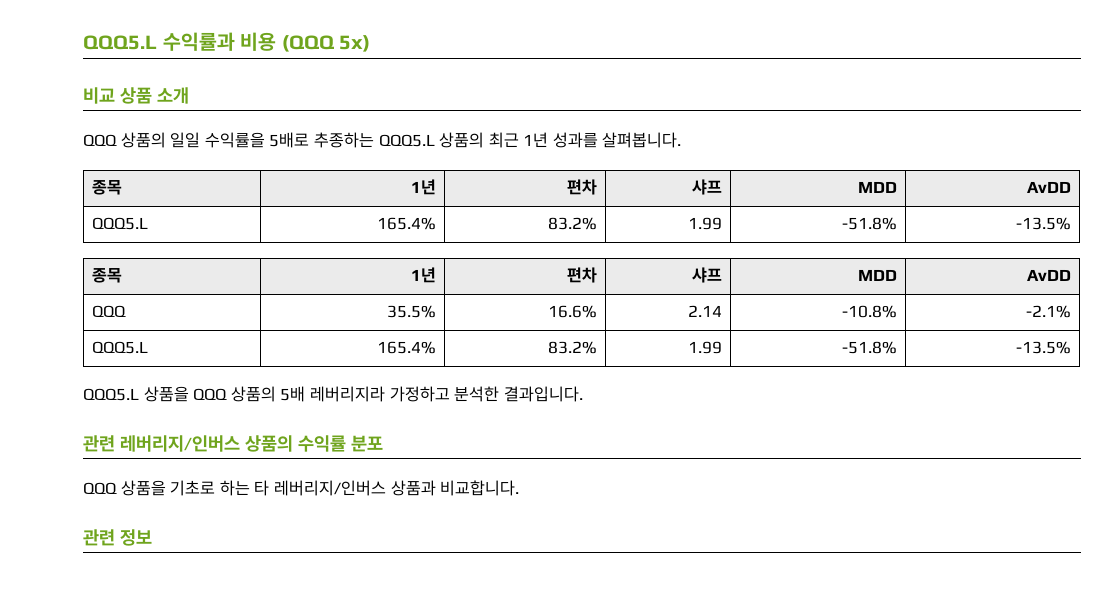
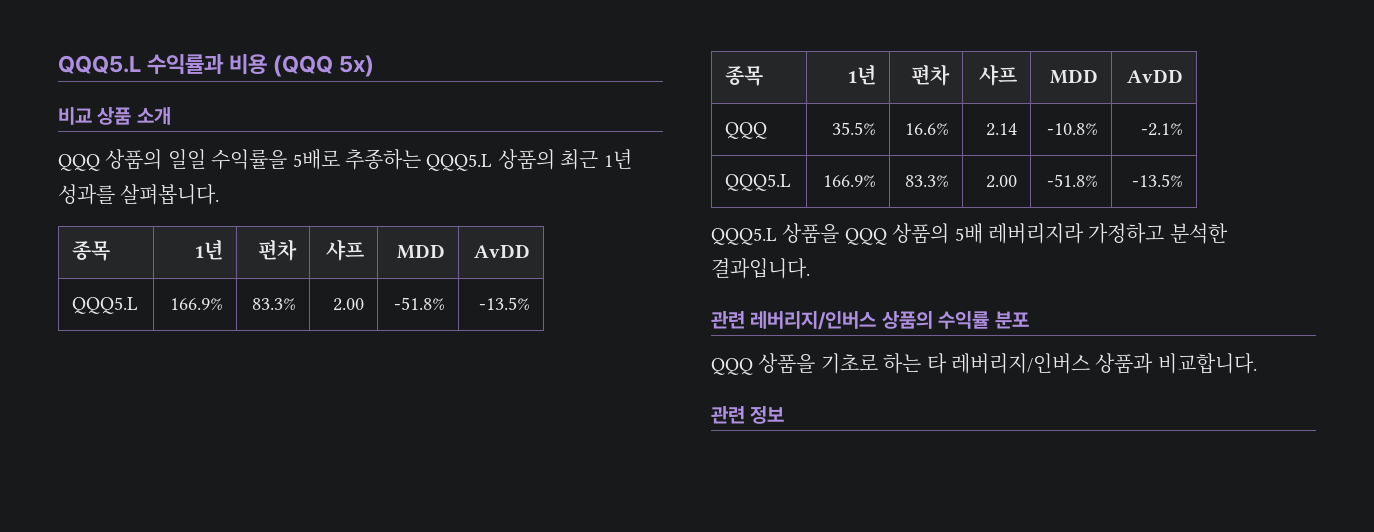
[377,217,437,230] [548,217,598,230] [688,217,723,230] 165.4% | 83.2% | 1.99 -> [169,298,223,310] [251,298,296,310] [332,298,364,311] 166.9% | 83.3% | 2.00
[377,341,437,354] [548,341,598,354] [688,341,723,354] 165.4% | 83.2% | 1.99 -> [822,175,876,187] [904,175,949,187] [985,175,1017,188] 166.9% | 83.3% | 2.00

